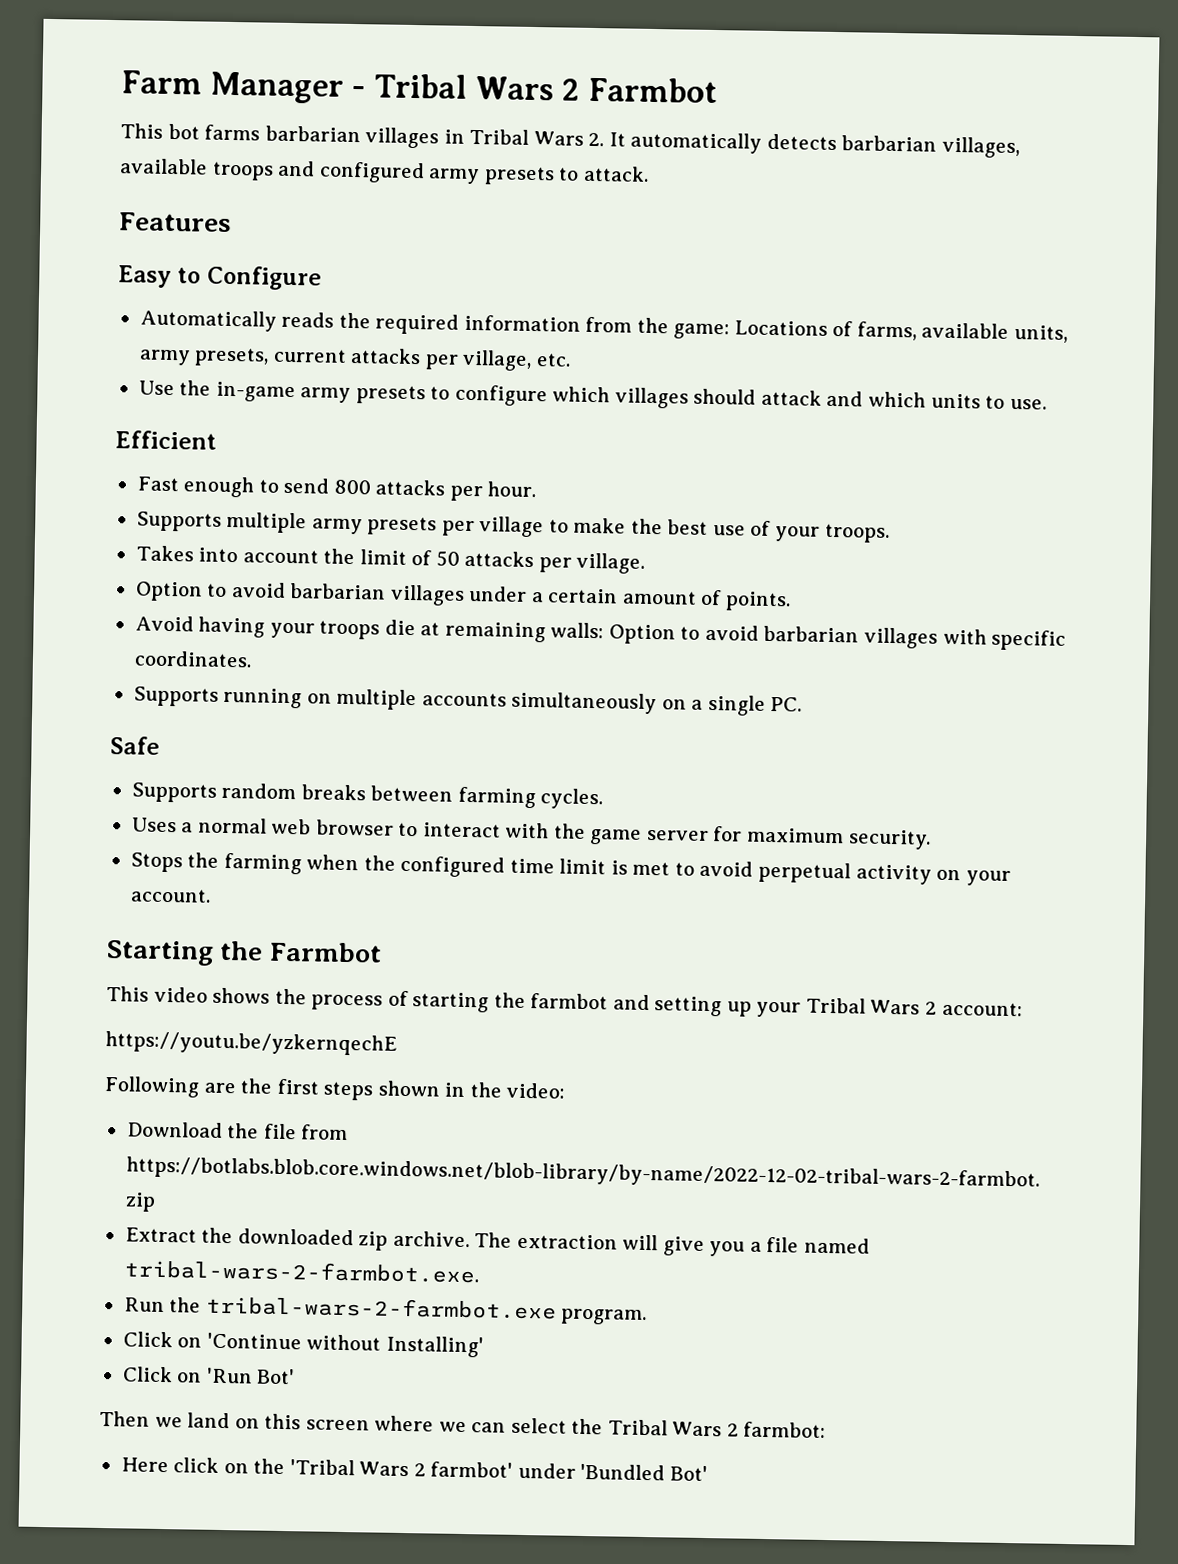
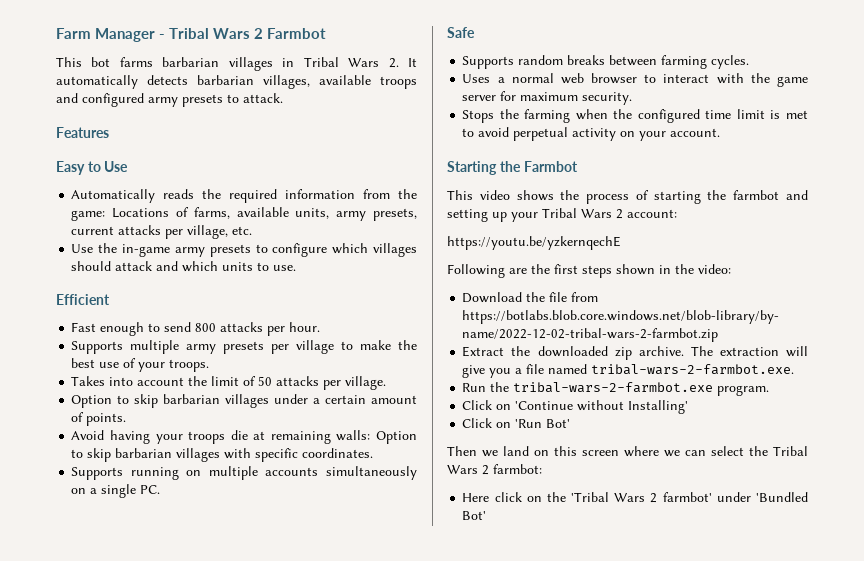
[206,265,322,291] Configure -> [104,161,129,172] Use
[231,582,286,598] avoid -> [134,394,159,408] skip
[704,624,759,641] avoid -> [87,448,112,462] skip

